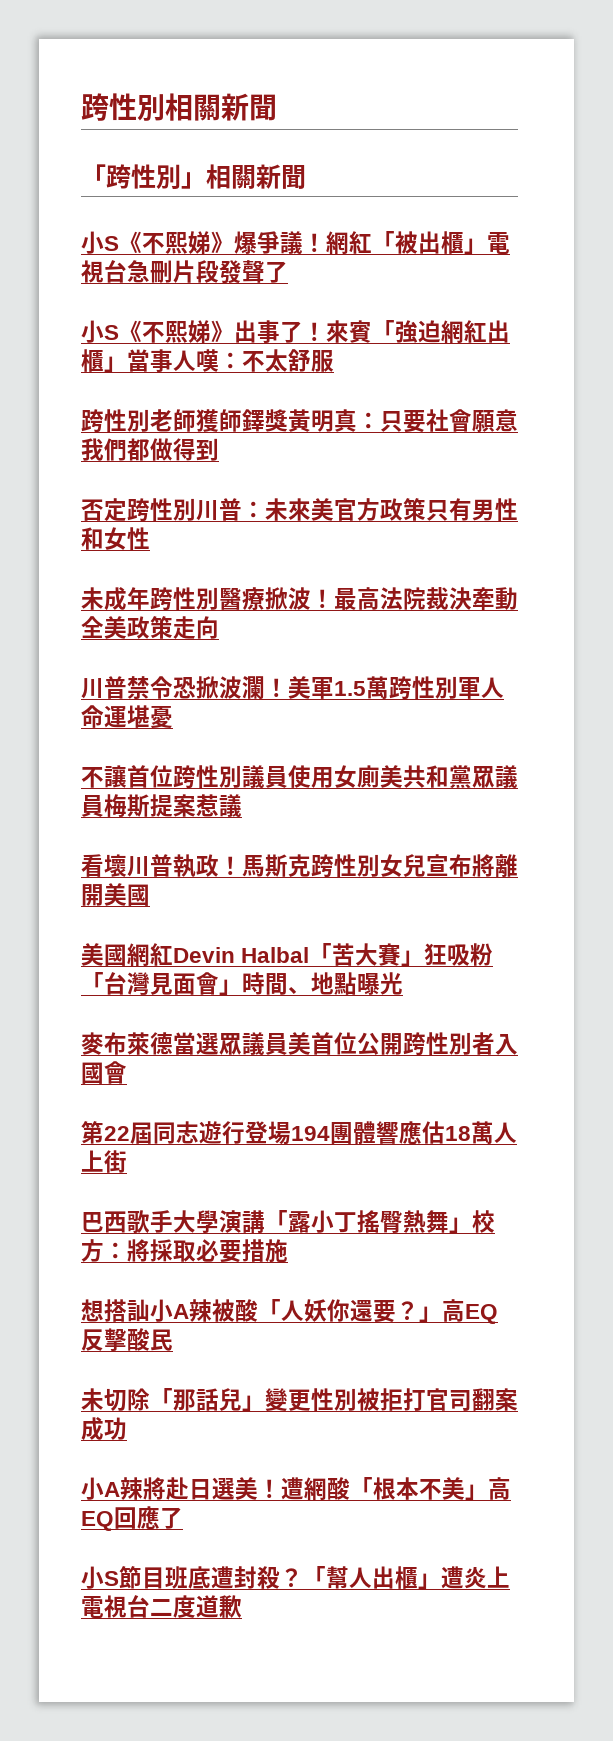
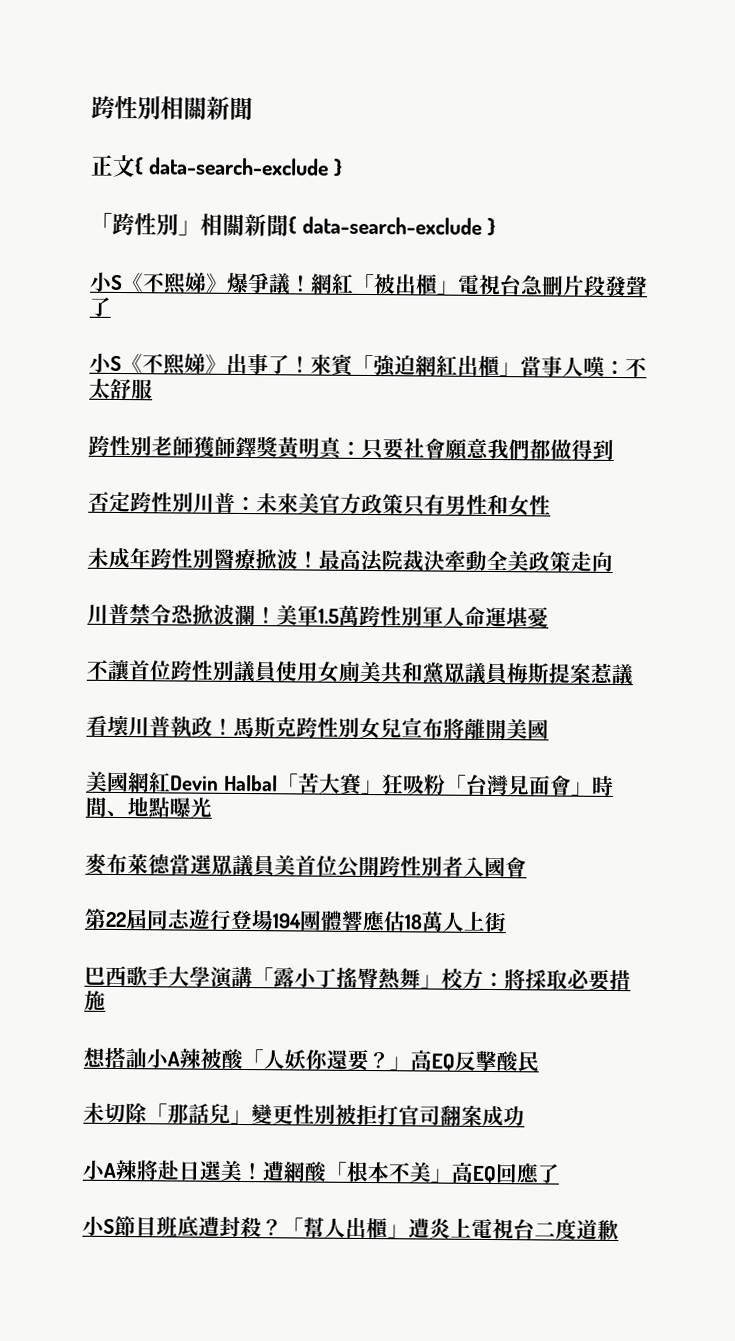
(277, 107) none -> [90,154,343,178] // 正文{ data-search-exclude }
(306, 177) none -> [288,216,496,237] { data-search-exclude }

